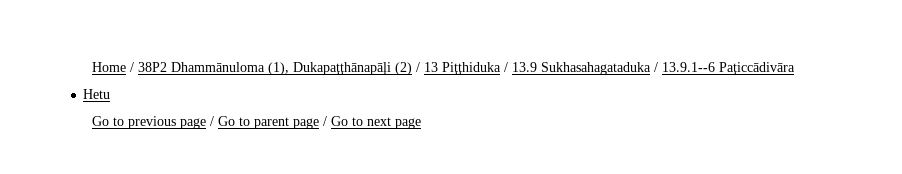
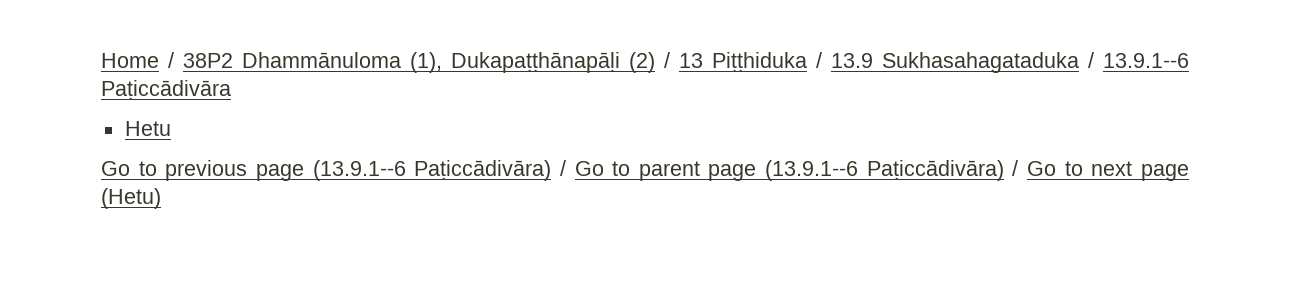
(207, 123) none -> [312,160,552,181] (13.9.1--6 Paṭiccādivāra)
(320, 123) none -> [765,160,1004,181] (13.9.1--6 Paṭiccādivāra)
(422, 123) none -> [101,188,161,209] (Hetu)

